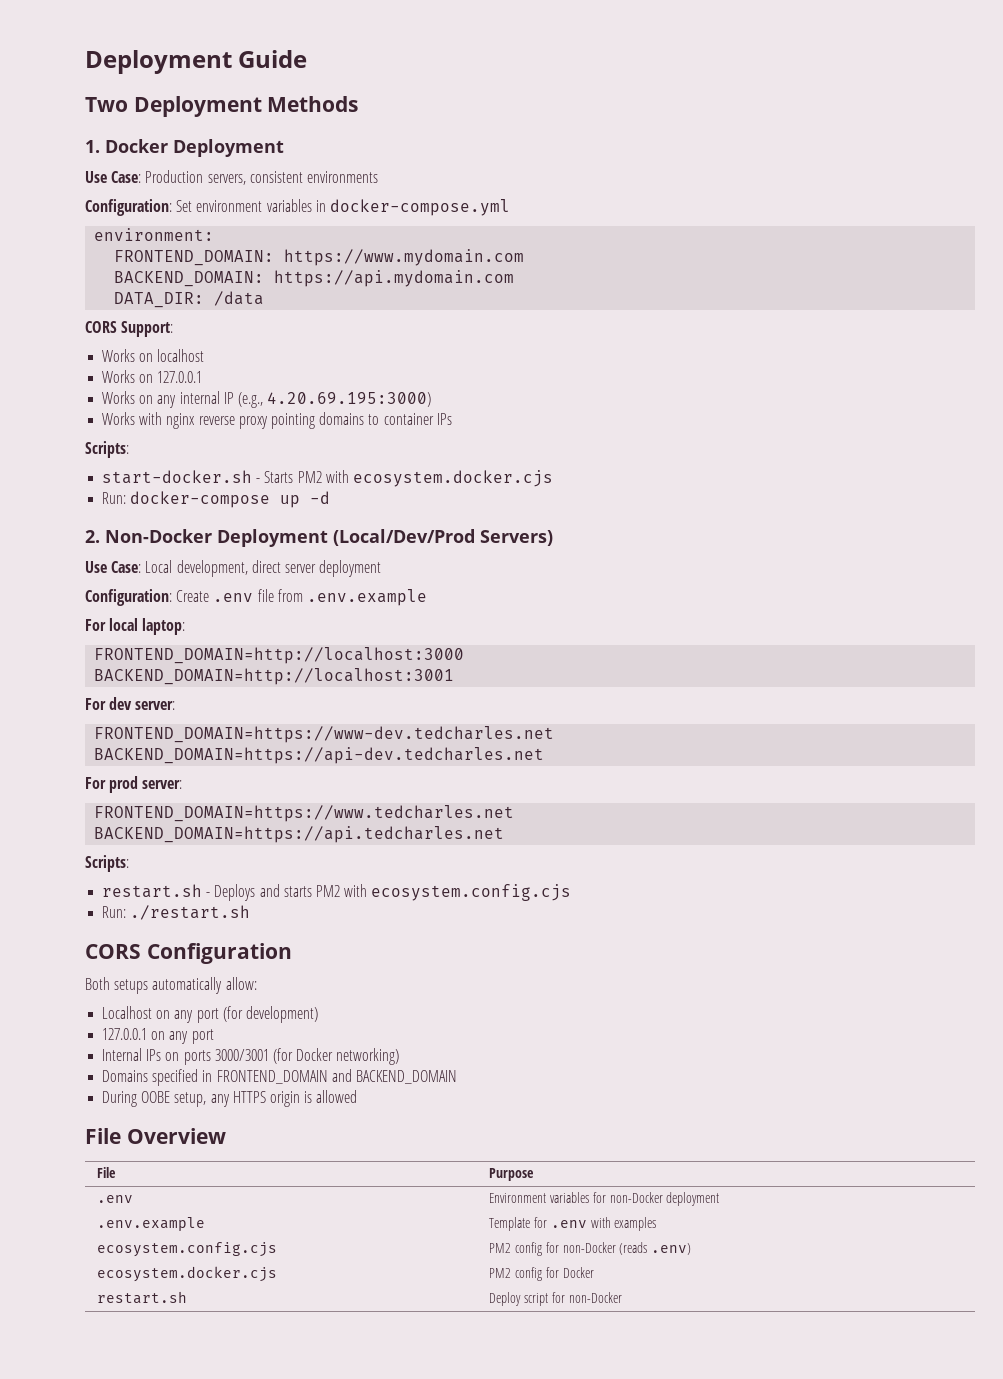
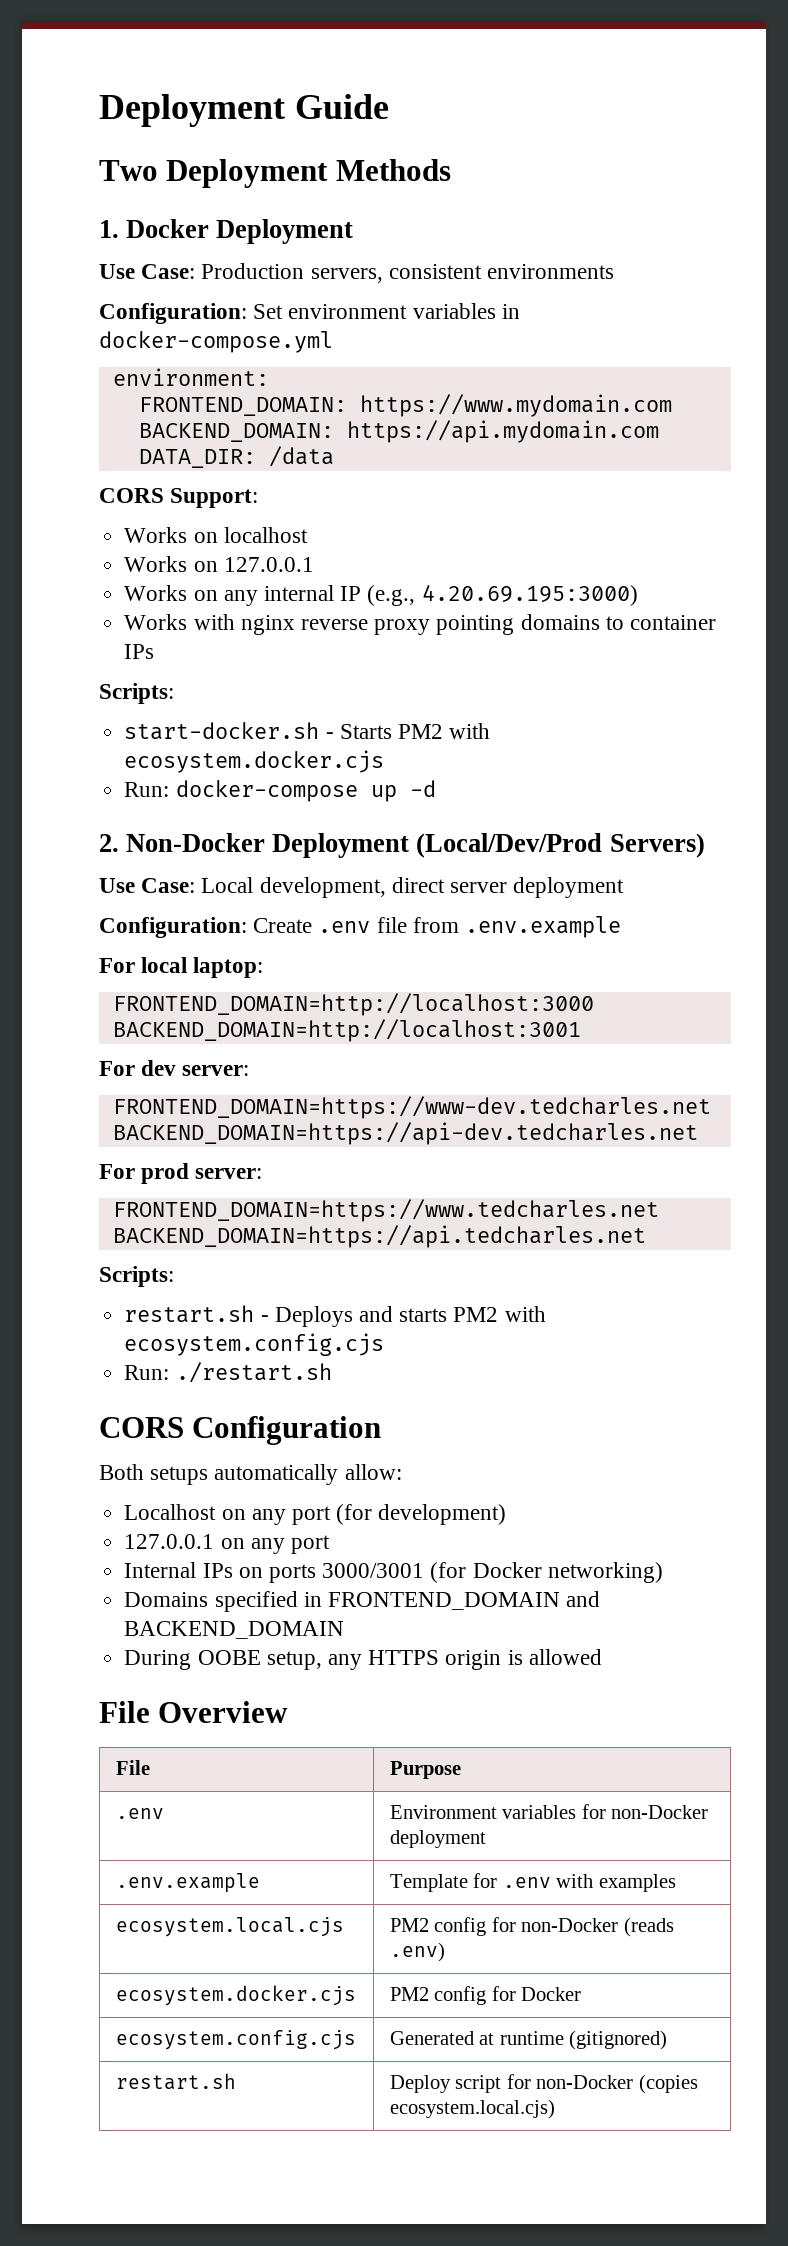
[97,1242,278,1257] ecosystem.config.cjs -> [115,1917,344,1937] ecosystem.local.cjs
(594, 1272) none -> [115,2030,356,2050] [389,2030,668,2050] // ecosystem.config.cjs | Generated at runtime (gitignored)
(622, 1297) none -> [638,2074,698,2094] [389,2099,555,2119] (copies ecosystem.local.cjs)

